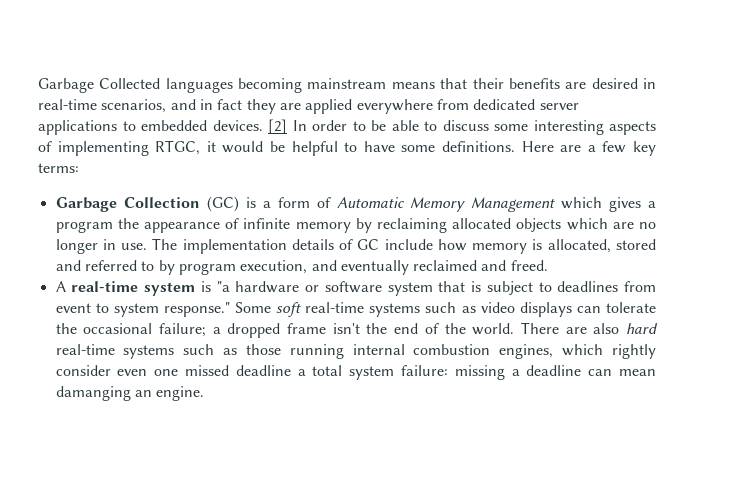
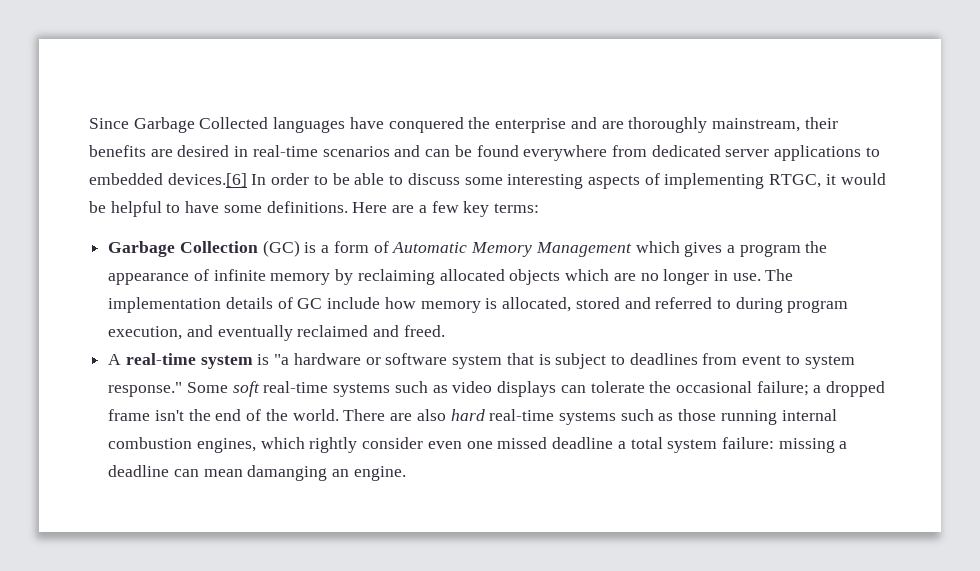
(38, 85) none -> [89,118,129,129] Since
[238,78,468,93] becoming mainstream means that -> [349,117,800,133] have conquered the enterprise and are thoroughly mainstream,
[101,99,353,114] scenarios, and in fact they are applied -> [322,145,519,157] scenarios and can be found
[212,119,287,134] devices. [2] -> [167,173,247,187] devices.[6]
[158,260,175,275] by -> [735,297,783,313] during

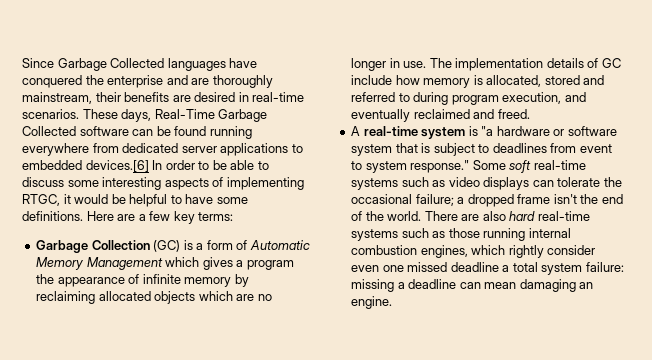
[322,145,421,157] scenarios and -> [22,109,268,122] [22,126,129,136] scenarios. These days, Real-Time Garbage Collected software
(519, 151) none -> [209,126,252,139] running
[247,465,328,481] damanging -> [519,279,576,292] damaging

